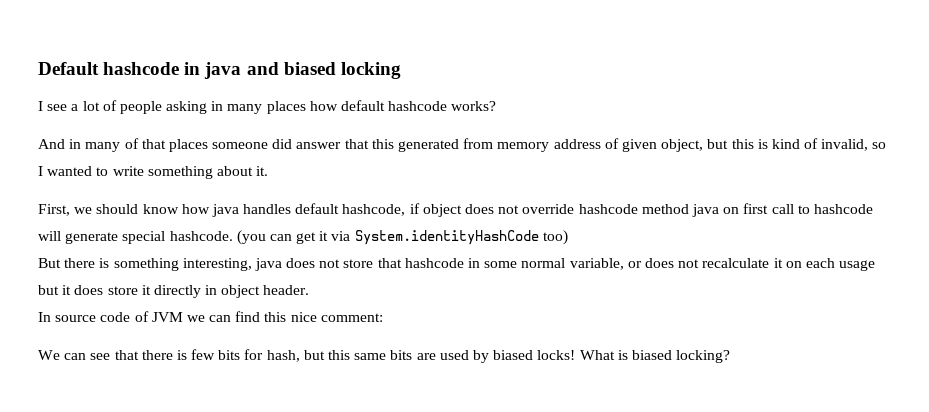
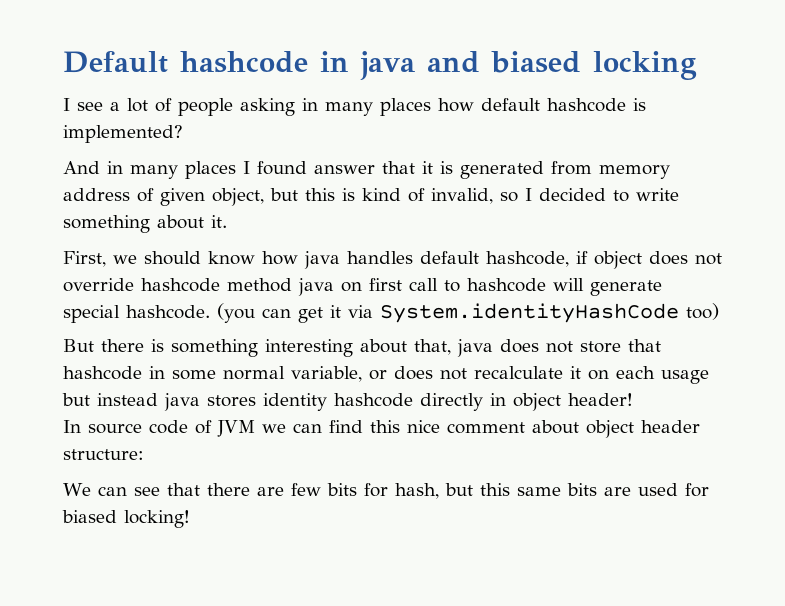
[451,101,497,111] works? -> [633,98,646,111] [63,125,183,143] is implemented?
[124,138,394,152] of that places someone did answer that this -> [185,161,453,179] places I found answer that it is
[47,166,93,176] wanted -> [539,188,606,201] decided
[182,258,252,271] interesting, -> [265,339,451,357] interesting about that,
[62,285,151,295] it does store it -> [97,393,413,411] instead java stores identity hashcode
[263,285,310,295] header. -> [568,393,633,406] header!
[320,313,383,322] comment: -> [447,420,700,438] [63,449,144,460] comment about object header structure:
[176,350,187,360] is -> [256,487,284,496] are
[472,350,731,363] by biased locks! What is biased locking? -> [684,483,709,497] [62,510,190,528] for biased locking!

